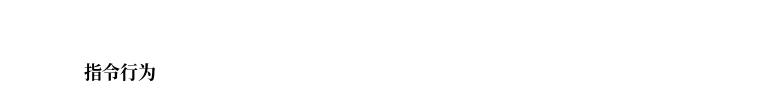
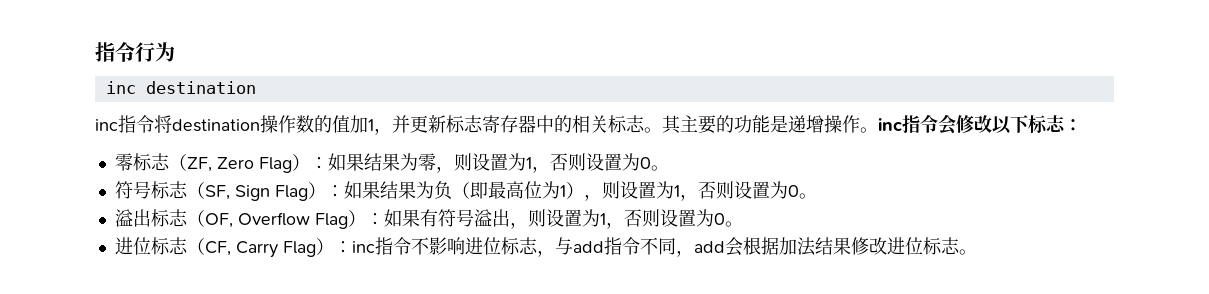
(156, 72) none -> [105,81,256,94] [95,114,1082,135] [114,153,669,173] [114,181,817,201] [114,209,743,229] [114,237,977,258] // inc destination // inc指令将destination操作数的值加1，并更新标志寄存器中的相关标志。其主要的功能是递增操作。inc指令会修改以下标志： // 零标志（ZF, Zero Flag）：如果结果为零，则设置为1，否则设置为0。 // 符号标志（SF, Sign Flag）：如果结果为负（即最高位为1），则设置为1，否则设置为0。 // 溢出标志（OF, Overflow Flag）：如果有符号溢出，则设置为1，否则设置为0。 // 进位标志（CF, Carry Flag）：inc指令不影响进位标志，与add指令不同，add会根据加法结果修改进位标志。

